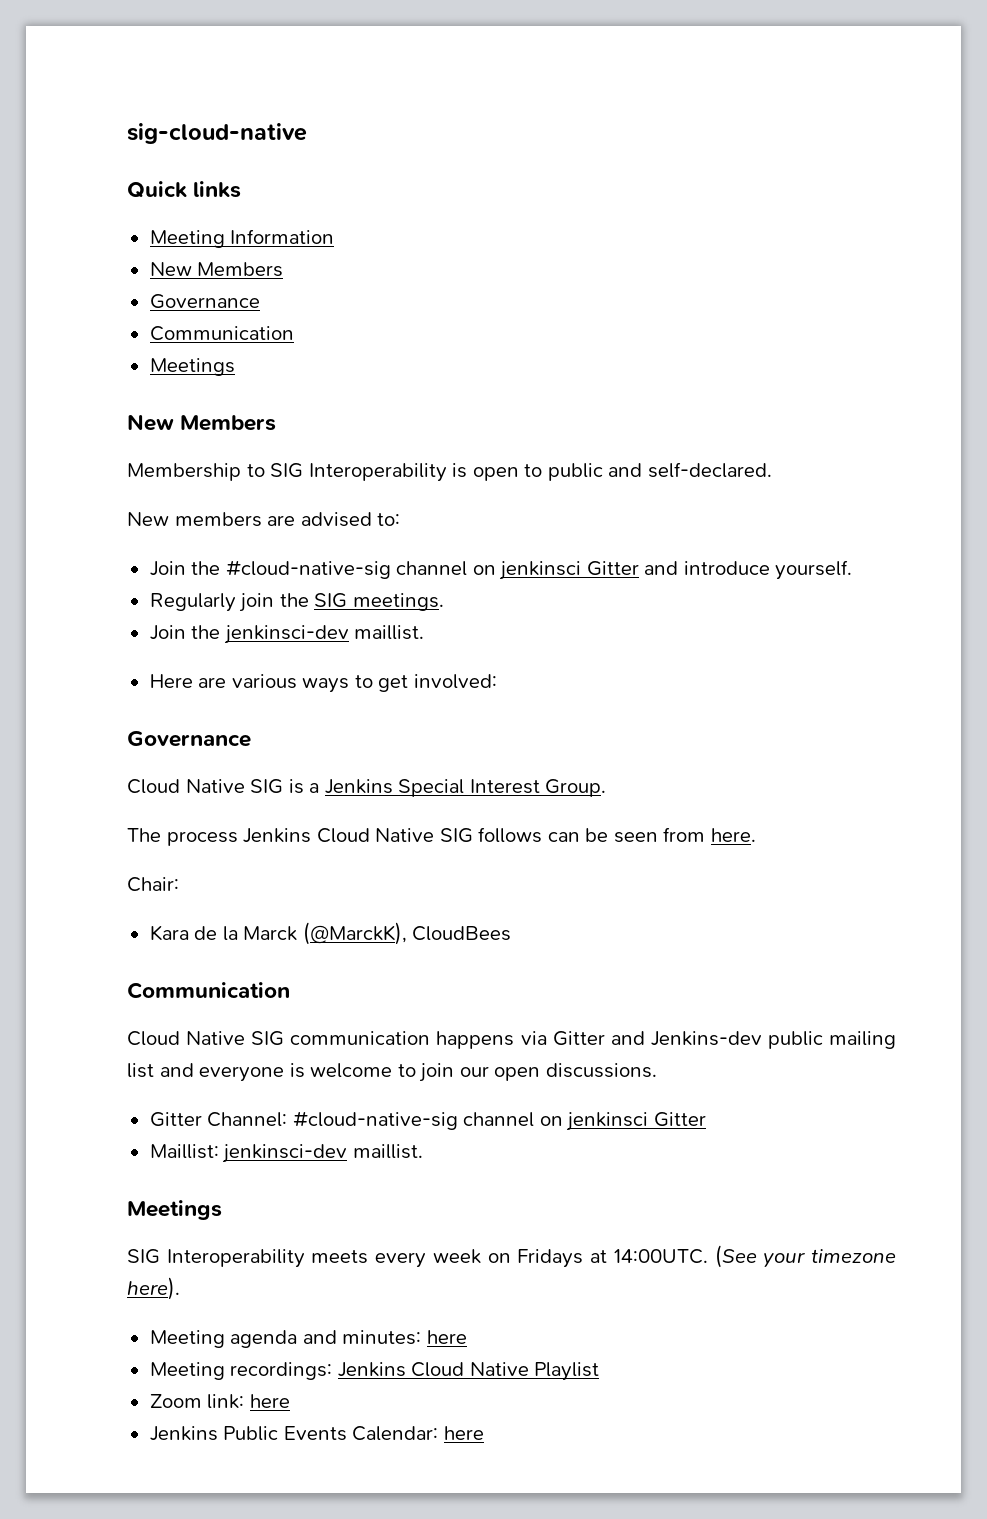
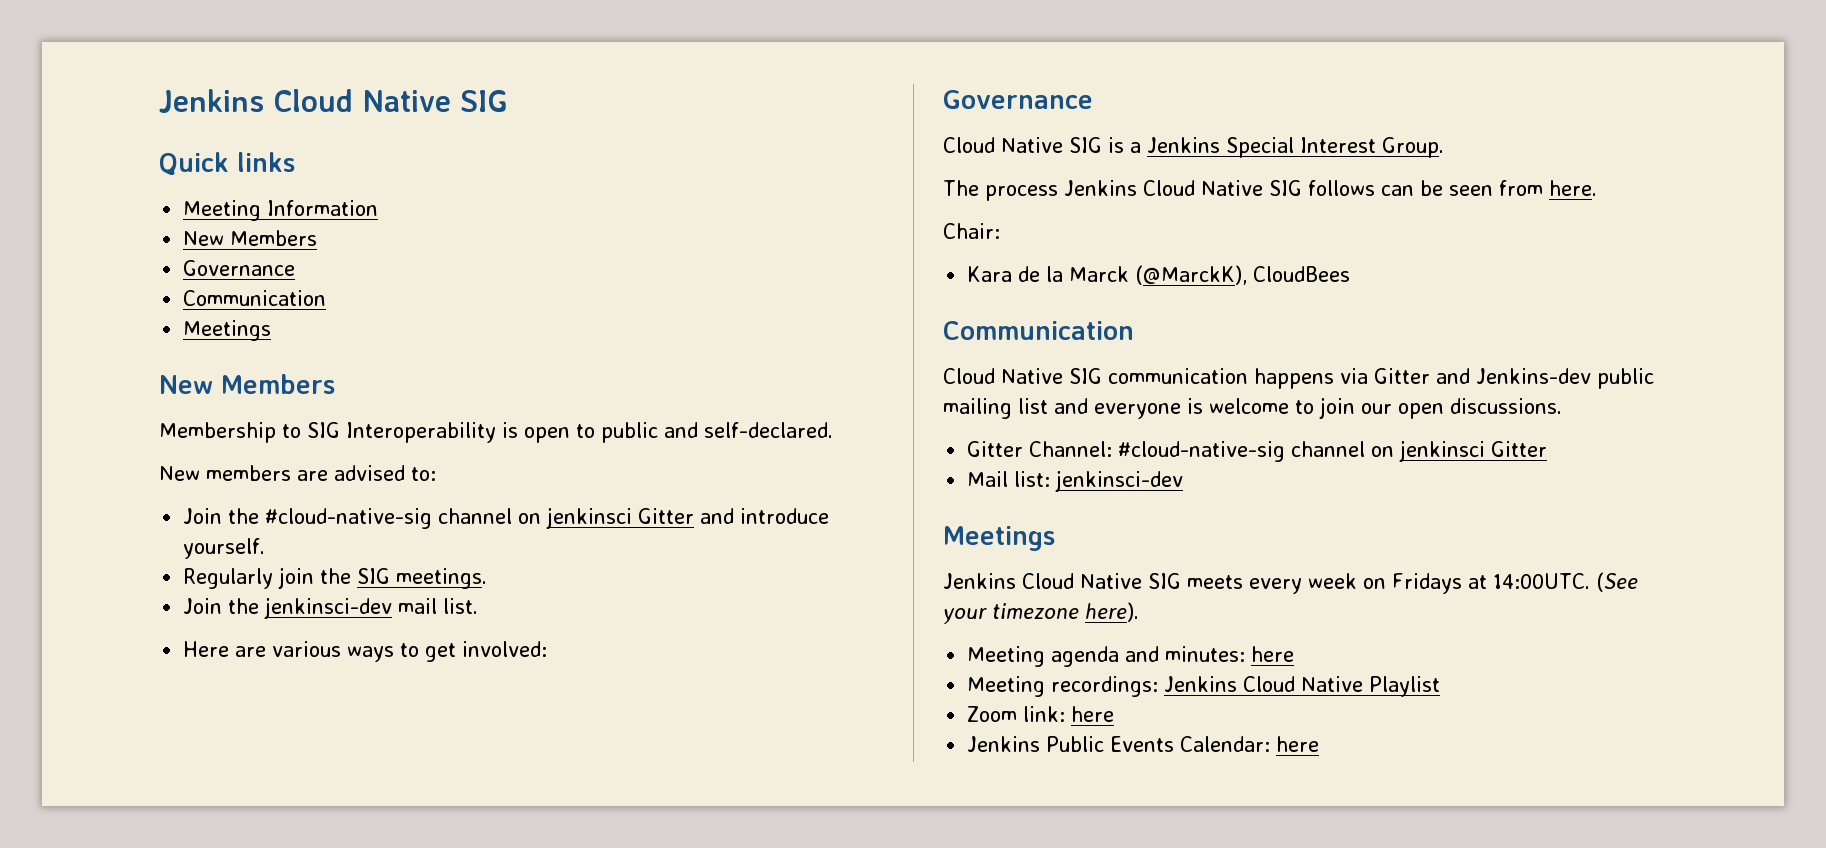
[127,123,307,144] sig-cloud-native -> [159,89,508,113] Jenkins Cloud Native SIG
[354,625,425,640] maillist. -> [398,598,479,614] mail list.
[149,1144,423,1163] [127,1200,222,1220] [127,1249,305,1268] Maillist: jenkinsci-dev maillist. // Meetings // SIG Interoperability -> [967,470,1184,492] [943,526,1055,551] [943,573,1181,589] Mail list: jenkinsci-dev // Meetings // Jenkins Cloud Native SIG

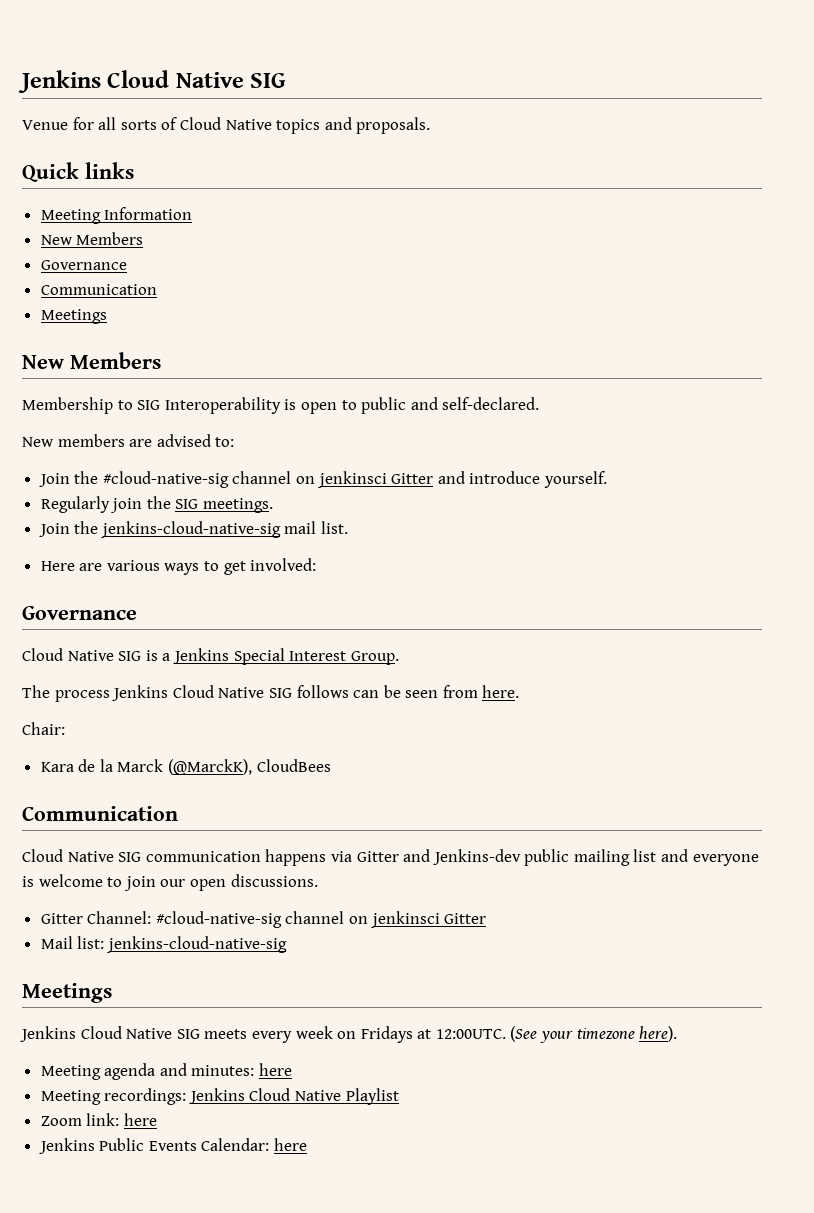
[159,89,508,113] Jenkins Cloud Native SIG -> [18,70,287,93] [22,117,431,134] Jenkins Cloud Native SIG // Venue for all sorts of Cloud Native topics and proposals.
[264,597,393,619] jenkinsci-dev -> [99,521,281,538] jenkins-cloud-native-sig
[1055,470,1184,492] jenkinsci-dev -> [105,936,287,953] jenkins-cloud-native-sig
[1493,573,1590,589] 14:00UTC. -> [435,1029,506,1039] 12:00UTC.

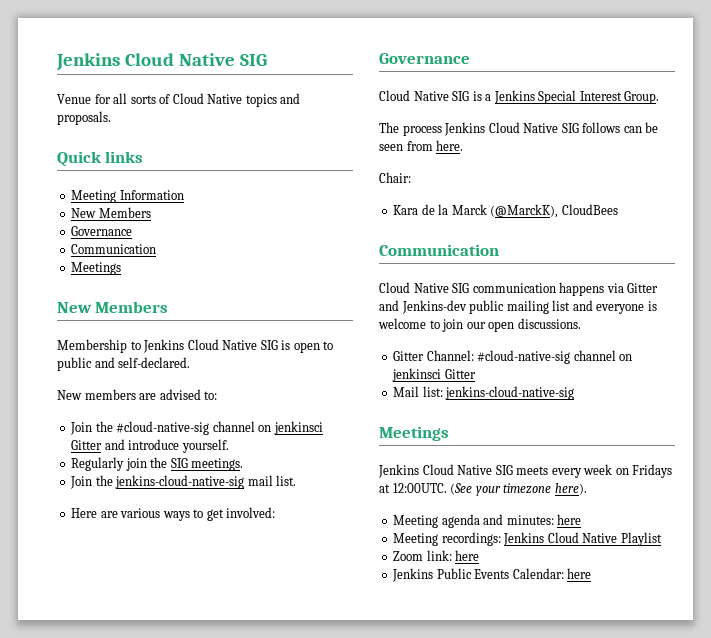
[137,397,281,414] SIG Interoperability -> [143,339,278,353] Jenkins Cloud Native SIG

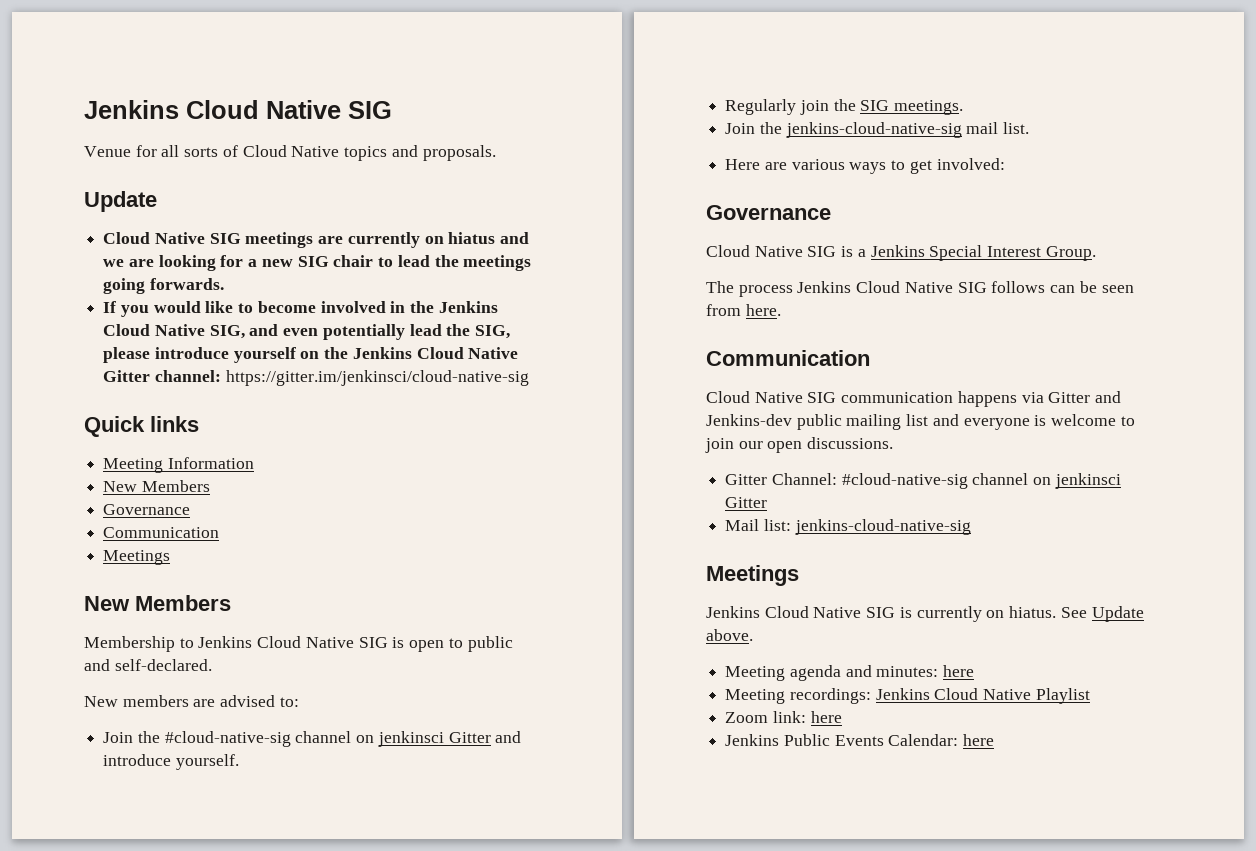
(111, 118) none -> [84,191,157,212] [103,232,530,248] [103,255,532,271] [103,278,224,294] [103,301,498,317] [103,324,511,340] [103,347,519,363] [103,370,529,386] // Update // Cloud Native SIG meetings are currently on hiatus and we are looking for a new SIG chair to lead the meetings going forwards. // If you would like to become involved in the Jenkins Cloud Native SIG, and even potentially lead the SIG, please introduce yourself on the Jenkins Cloud Native Gitter channel: https://gitter.im/jenkinsci/cloud-native-sig
[379,172,411,183] [393,204,618,218] // Chair: // Kara de la Marck (@MarckK), CloudBees -> (781, 310) none
[516,464,673,478] [379,483,587,496] meets every week on Fridays at 12:00UTC. (See your timezone here). -> [899,606,1144,622] [706,629,753,641] is currently on hiatus. See Update above.

